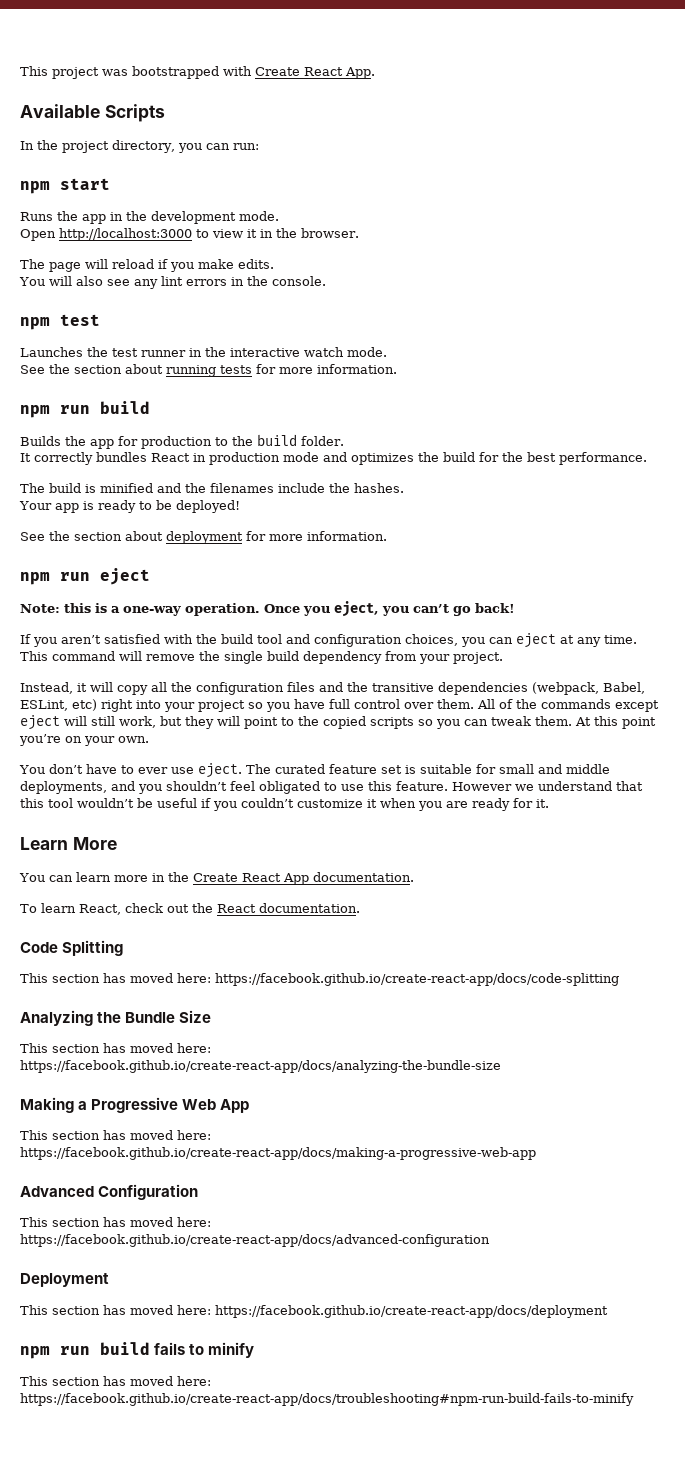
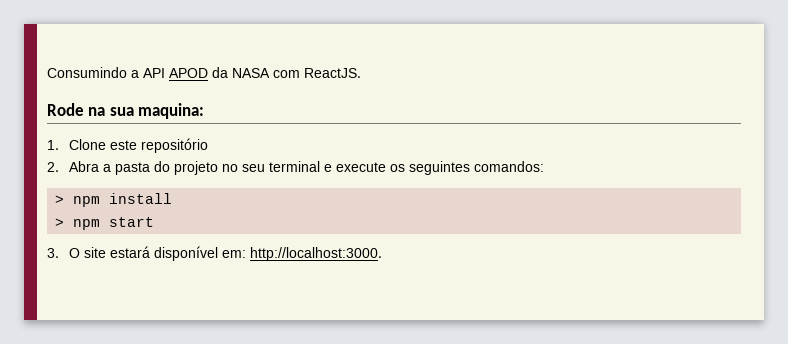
[20,66,375,79] [20,104,165,122] [20,140,259,153] [20,178,110,194] [20,211,279,224] [20,228,359,241] [20,259,274,272] [19,276,326,289] [20,314,100,330] [20,347,387,357] [20,364,397,377] [20,401,150,418] [20,434,344,449] [20,452,647,465] [20,483,404,493] [19,500,240,513] [20,531,387,544] [20,568,150,585] [20,601,515,617] [20,633,637,648] [20,651,503,664] [20,682,645,695] [20,699,659,712] [20,715,656,730] [19,734,149,746] [19,763,610,778] [20,781,643,794] [20,798,549,811] [20,837,117,850] [19,872,414,885] [20,903,360,915] [20,940,124,956] [20,973,619,986] [20,1010,212,1026] [20,1043,211,1053] [20,1060,501,1073] [20,1097,250,1113] [20,1130,211,1140] [20,1147,536,1160] [20,1184,199,1200] [20,1217,211,1227] [20,1234,490,1247] [20,1273,109,1287] [20,1305,608,1318] [20,1342,255,1359] [20,1376,211,1386] [20,1393,634,1406] This project was bootstrapped with Create React App. // Available Scripts // In the project directory, you can run: // npm start // Runs the app in the development mode. // Open http://localhost:3000 to view it in the browser. // The page will reload if you make edits. // You will also see any lint errors in the console. // npm test // Launches the test runner in the interactive watch mode. // See the section about running tests for more information. // npm run build // Builds the app for production to the build folder. // It correctly bundles React in production mode and optimizes the build for the best performance. // The build is minified and the filenames include the hashes. // Your app is ready to be deployed! // See the section about deployment for more information. // npm run eject // Note: this is a one-way operation. Once you eject, you can’t go back! // If you aren’t satisfied with the build tool and configuration choices, you can eject at any time. This command will remove the single build dependency from your project. // Instead, it will copy all the configuration files and the transitive dependencies (webpack, Babel, ESLint, etc) right into your project so you have full control over them. All of the commands except eject will still work, but they will point to the copied scripts so you can tweak them. At this point you’re on your own. // You don’t have to ever use eject. The curated feature set is suitable for small and middle deployments, and you shouldn’t feel obligated to use this feature. However we understand that this tool wouldn’t be useful if you couldn’t customize it when you are ready for it. // Learn More // You can learn more in the Create React App documentation. // To learn React, check out the React documentation. // Code Splitting // This section has moved here: https://facebook.github.io/create-react-app/docs/code-splitting // Analyzing the Bundle Size // This section has moved here: https://facebook.github.io/create-react-app/docs/analyzing-the-bundle-size // Making a Progressive Web App // This section has moved here: https://facebook.github.io/create-react-app/docs/making-a-progressive-web-app // Advanced Configuration // This section has moved here: https://facebook.github.io/create-react-app/docs/advanced-configuration // Deployment // This section has moved here: https://facebook.github.io/create-react-app/docs/deployment // npm run build fails to minify // This section has moved here: https://facebook.github.io/create-react-app/docs/troubleshooting#npm-run-build-fails-to-minify -> [47,67,361,78] [47,103,205,119] [47,138,208,153] [47,161,544,175] [55,193,173,207] [55,217,155,230] [47,246,382,261] Consumindo a API APOD da NASA com ReactJS. // Rode na sua maquina: // 1. Clone este repositório // 2. Abra a pasta do projeto no seu terminal e execute os seguintes comandos: // > npm install // > npm start // 3. O site estará disponível em: http://localhost:3000.

